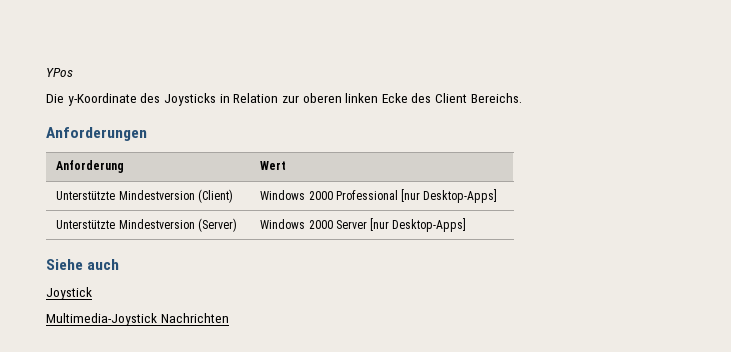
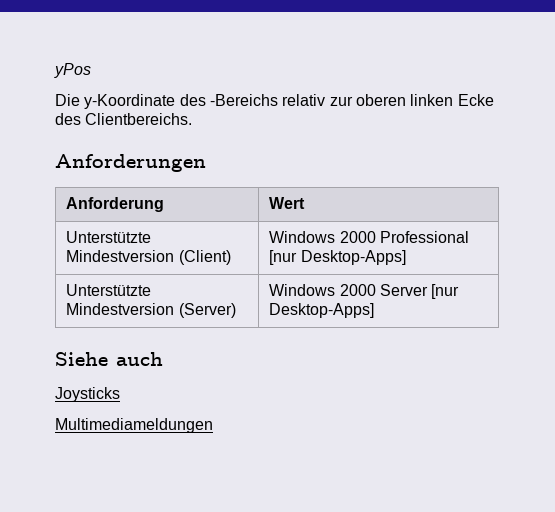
[46,68,73,77] YPos -> [54,63,91,78] yPos
[163,93,279,106] Joysticks in Relation -> [209,94,326,106] -Bereichs relativ
[435,93,522,103] Client Bereichs. -> [85,113,193,125] Clientbereichs.
[46,287,92,300] [46,313,229,326] Joystick // Multimedia-Joystick Nachrichten -> [55,387,120,402] [55,418,213,433] Joysticks // Multimediameldungen

